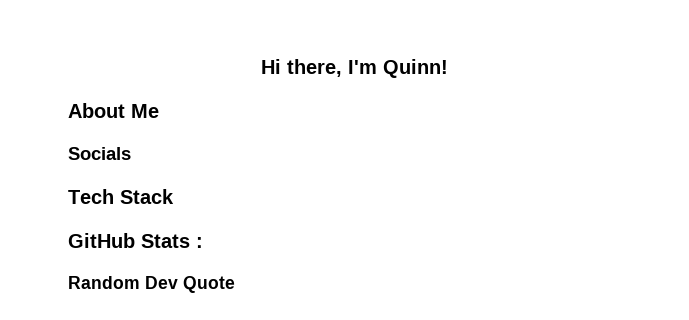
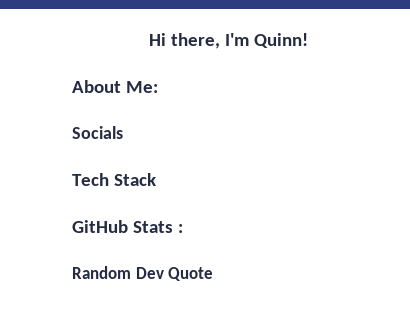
[131,104,159,118] Me -> [125,81,158,93] Me:

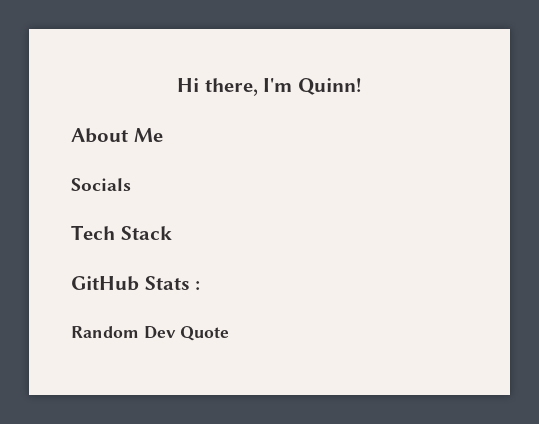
[125,81,158,93] Me: -> [133,128,163,142] Me

